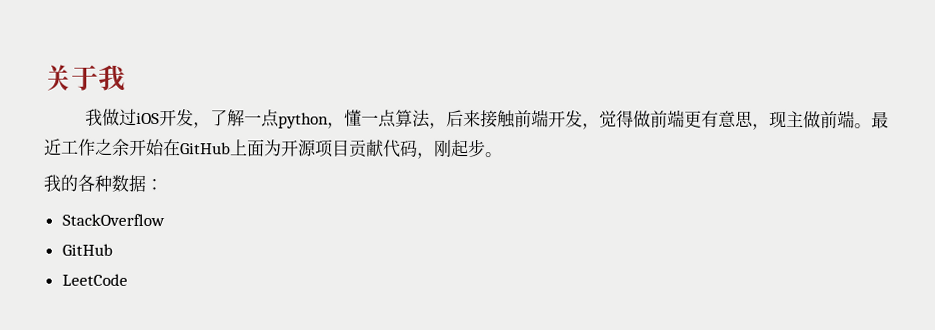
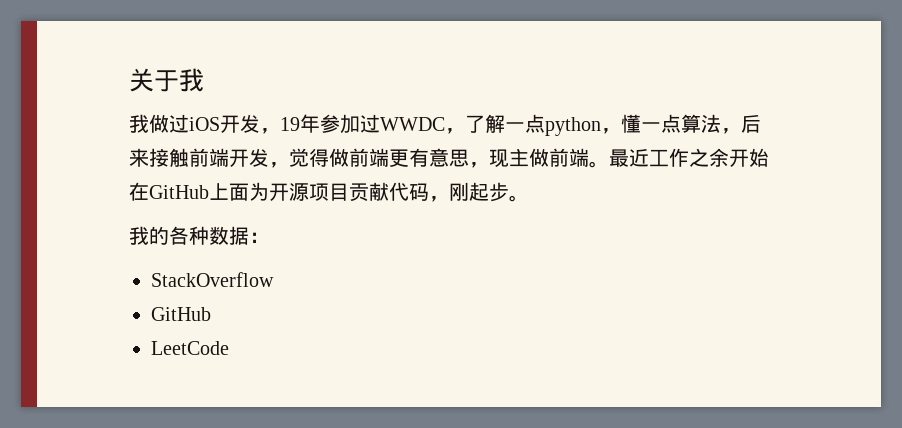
(211, 125) none -> [280,114,465,134] 19年参加过WWDC，

